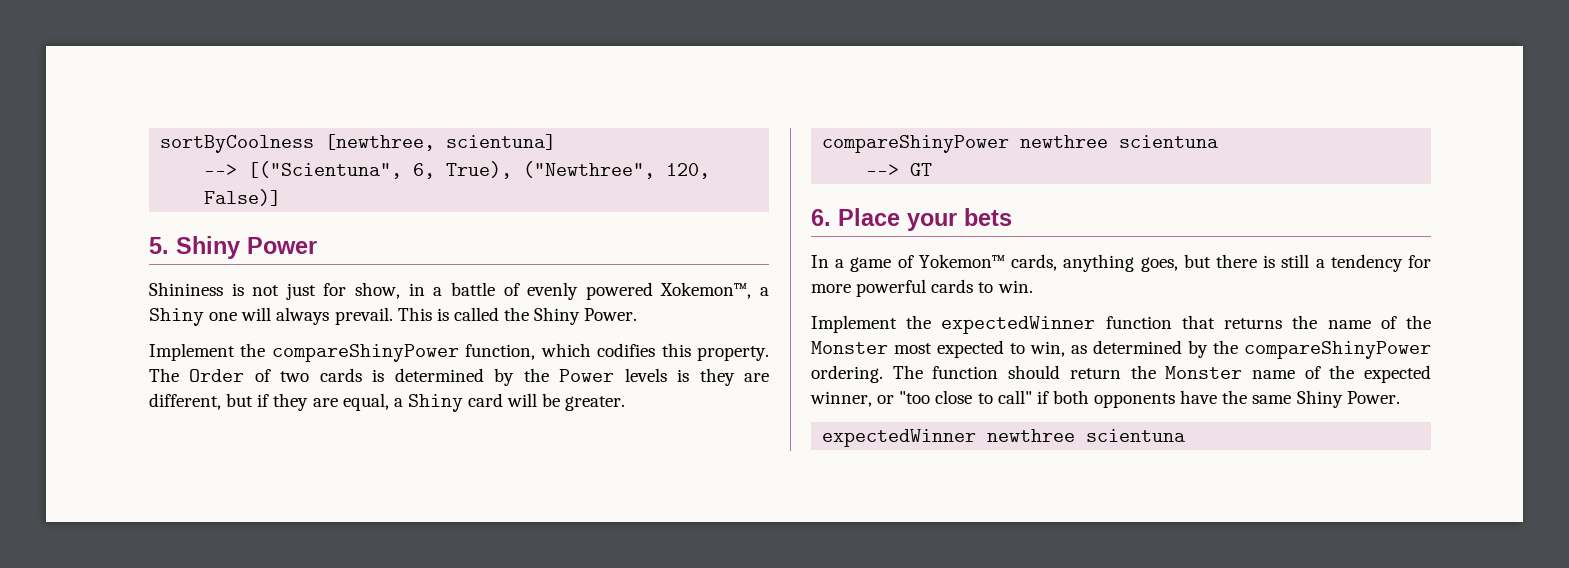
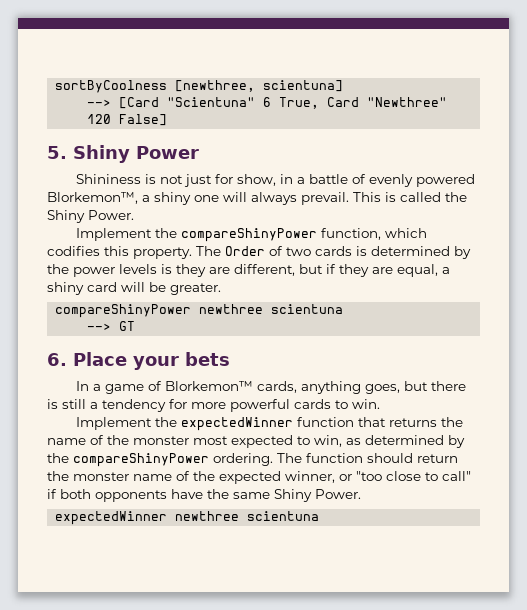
[248,161,711,179] [204,189,282,206] [("Scientuna", 6, True), ("Newthree", 120, False)] -> [119,97,448,109] [87,114,168,126] [Card "Scientuna" 6 True, Card "Newthree" 120 False]
[660,282,769,299] [149,308,204,326] Xokemon™, a Shiny -> [47,192,191,205] Blorkemon™, a shiny
[559,369,615,382] Power -> [73,267,115,277] power
[407,394,463,412] Shiny -> [47,282,84,295] shiny
[918,254,1005,268] Yokemon™ -> [164,381,253,391] Blorkemon™
[811,341,888,354] Monster -> [133,436,189,445] monster
[1165,366,1243,379] Monster -> [73,472,129,481] monster

